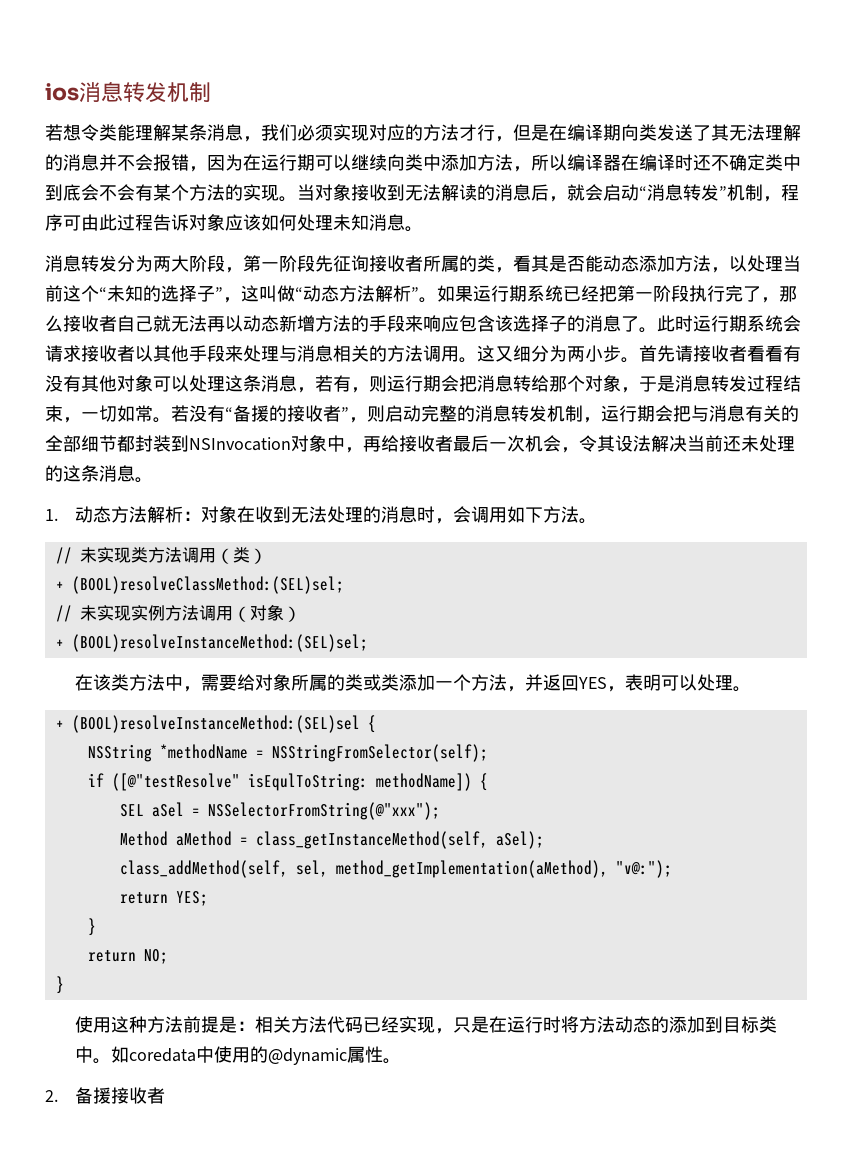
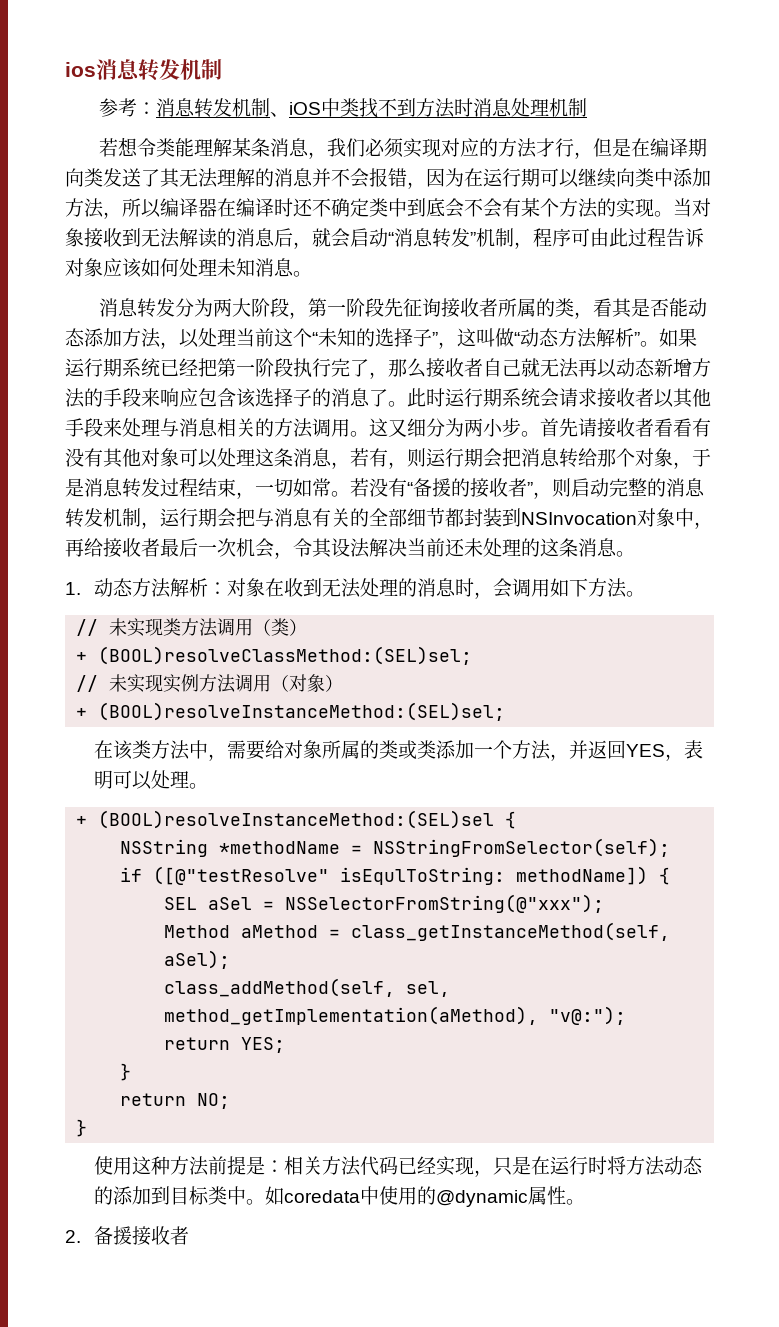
(211, 92) none -> [98,98,587,118] // 参考：消息转发机制、iOS中类找不到方法时消息处理机制

